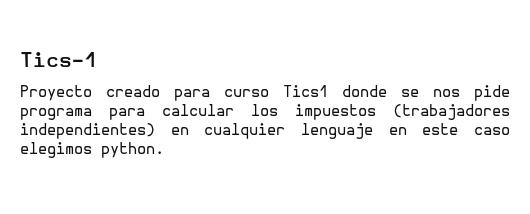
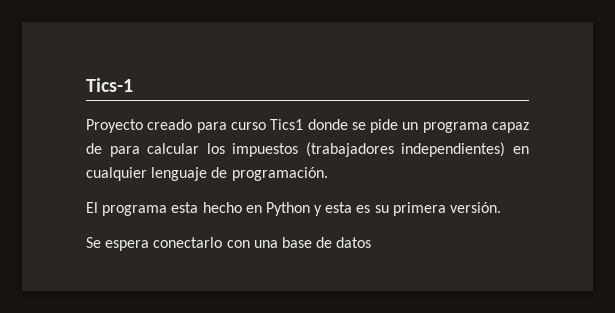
[433,85,510,101] [20,108,92,120] nos pide programa -> [370,119,529,133] [86,143,102,154] pide un programa capaz de
[388,123,511,135] [20,142,164,158] en este caso elegimos python. -> [211,167,328,181] [86,202,502,216] [86,237,372,251] de programación. // El programa esta hecho en Python y esta es su primera versión. // Se espera conectarlo con una base de datos

